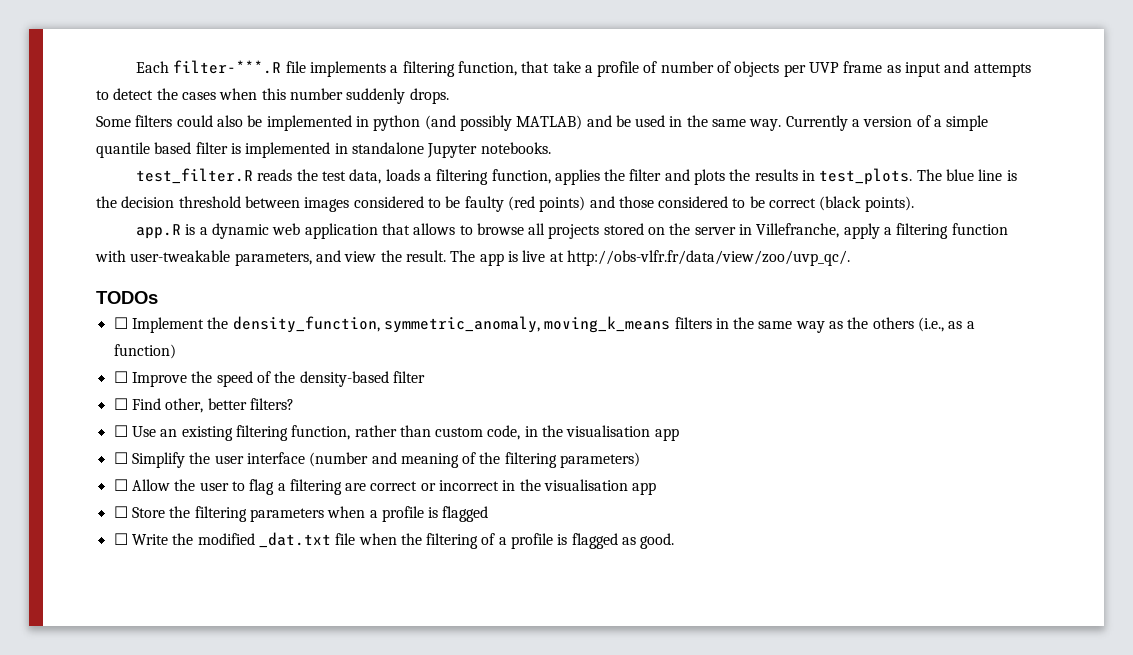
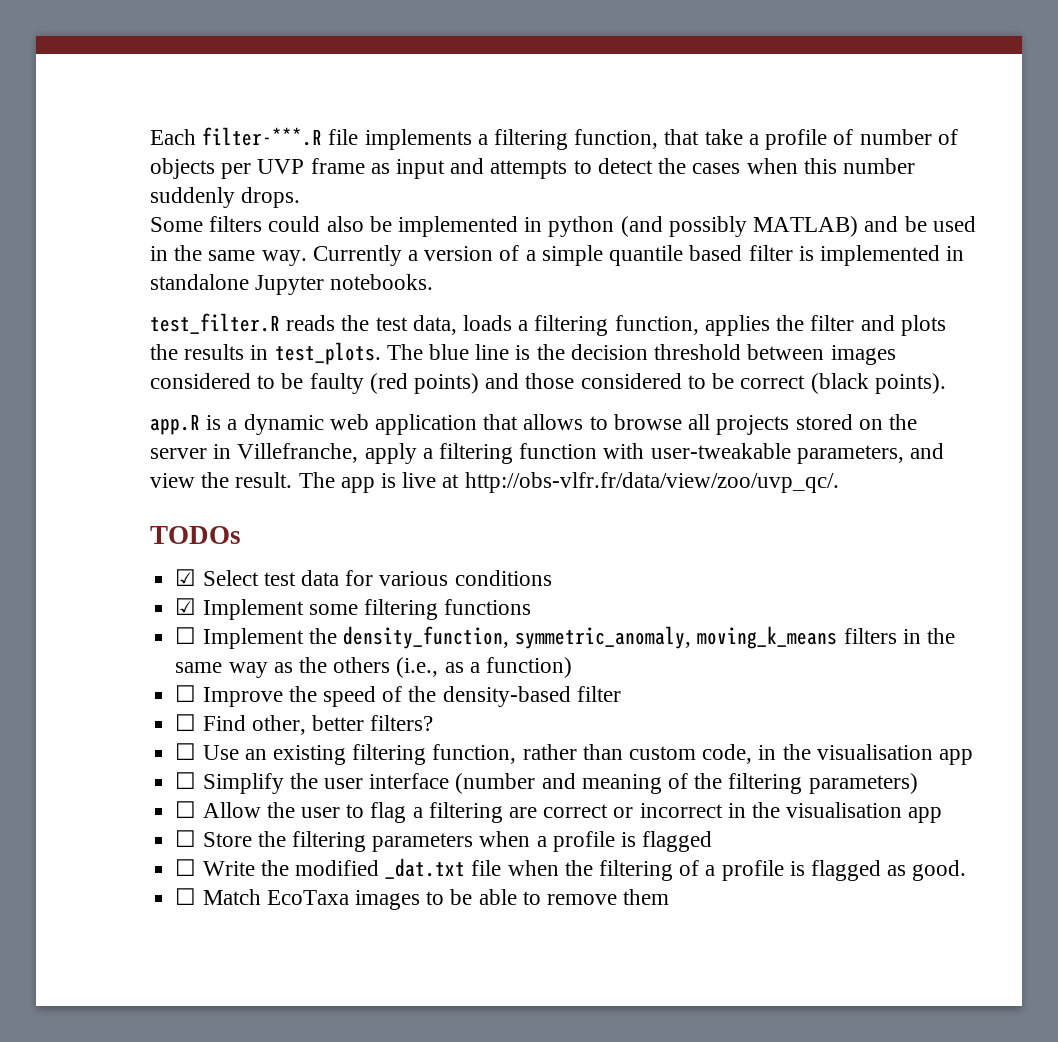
(158, 297) none -> [175,569,552,586] [175,598,532,620] // ☑ Select test data for various conditions // ☑ Implement some filtering functions
(675, 541) none -> [175,888,670,910] // ☐ Match EcoTaxa images to be able to remove them

